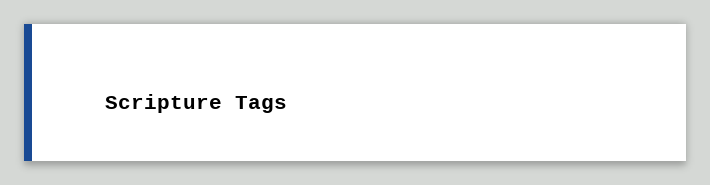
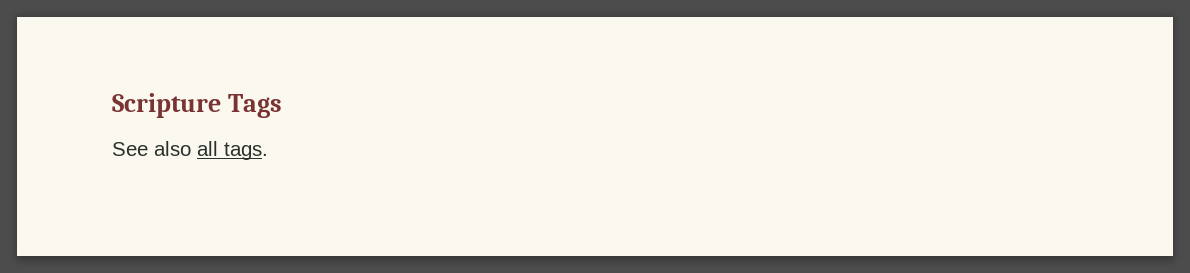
(287, 104) none -> [112,141,268,160] // See also all tags.

